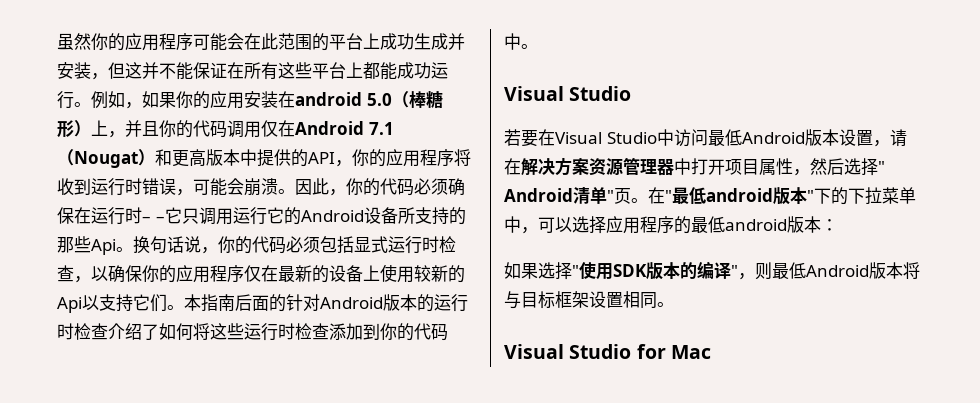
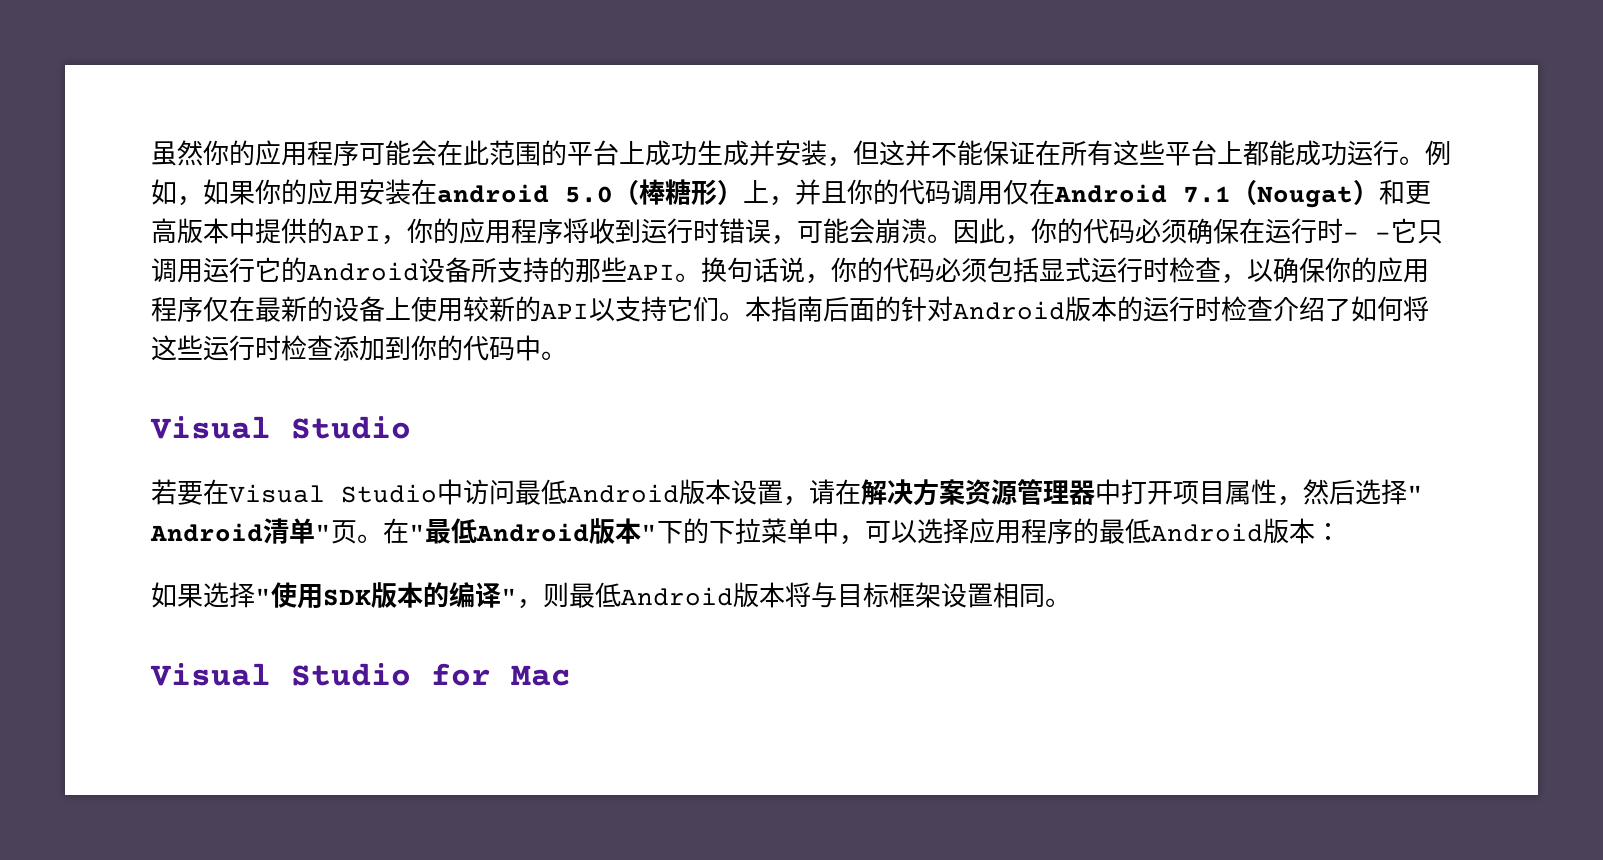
[91,239,116,255] Api -> [627,264,675,280] API
[57,297,82,313] Api -> [541,303,589,319] API
[706,188,773,202] android -> [476,523,589,542] Android
[725,219,787,231] android -> [1151,523,1263,542] Android

